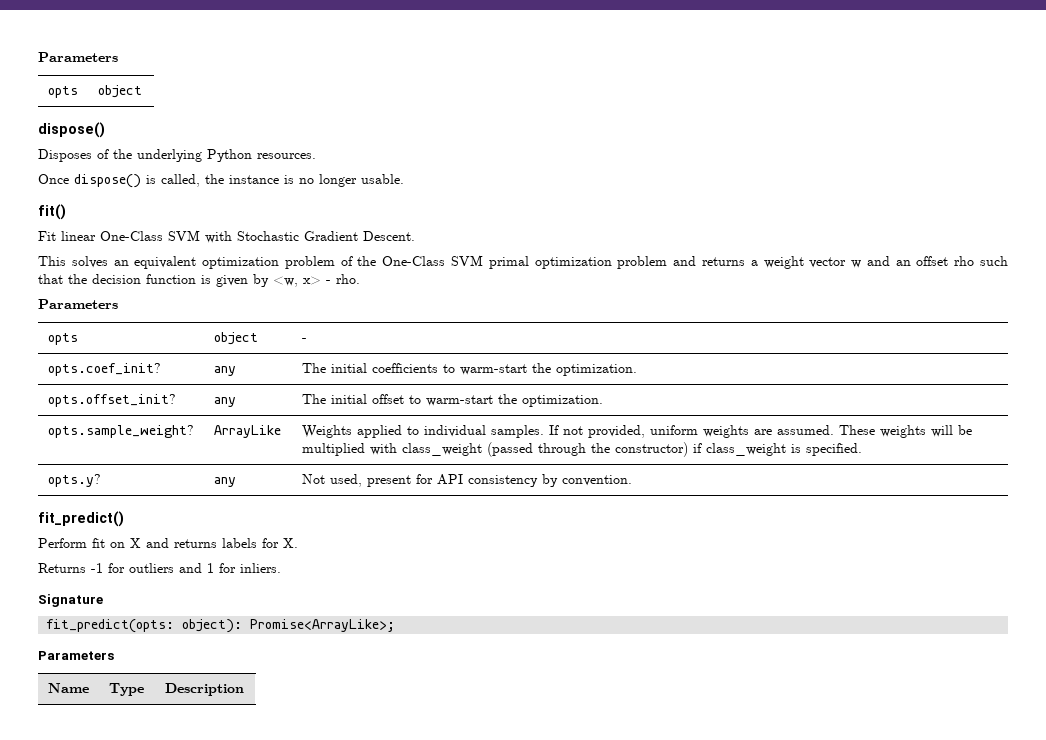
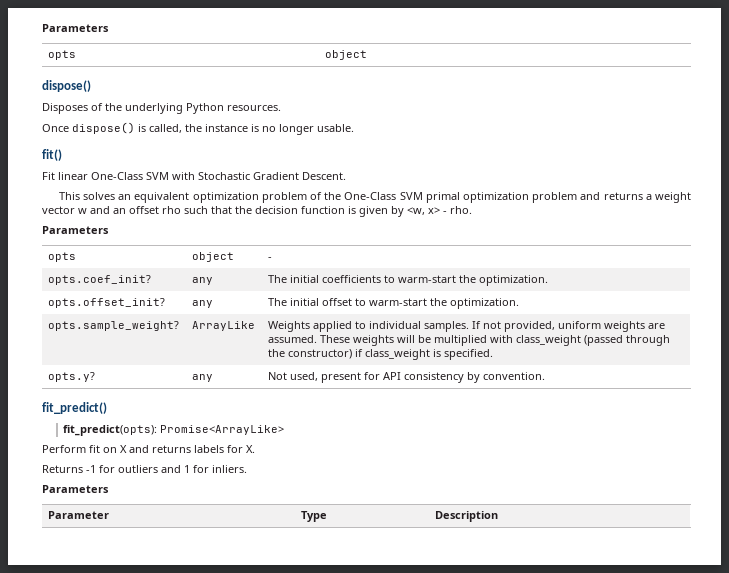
(124, 519) none -> [63,425,285,436] // fit_predict(opts): Promise<ArrayLike>
[38,594,103,607] [46,619,396,633] [38,651,114,660] [47,683,89,693] // Signature // fit_predict(opts: object): Promise<ArrayLike>; // Parameters // Name -> [42,485,109,493] [48,511,110,519] // Parameters // Parameter

